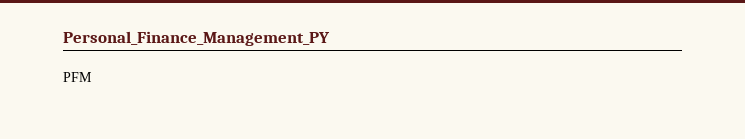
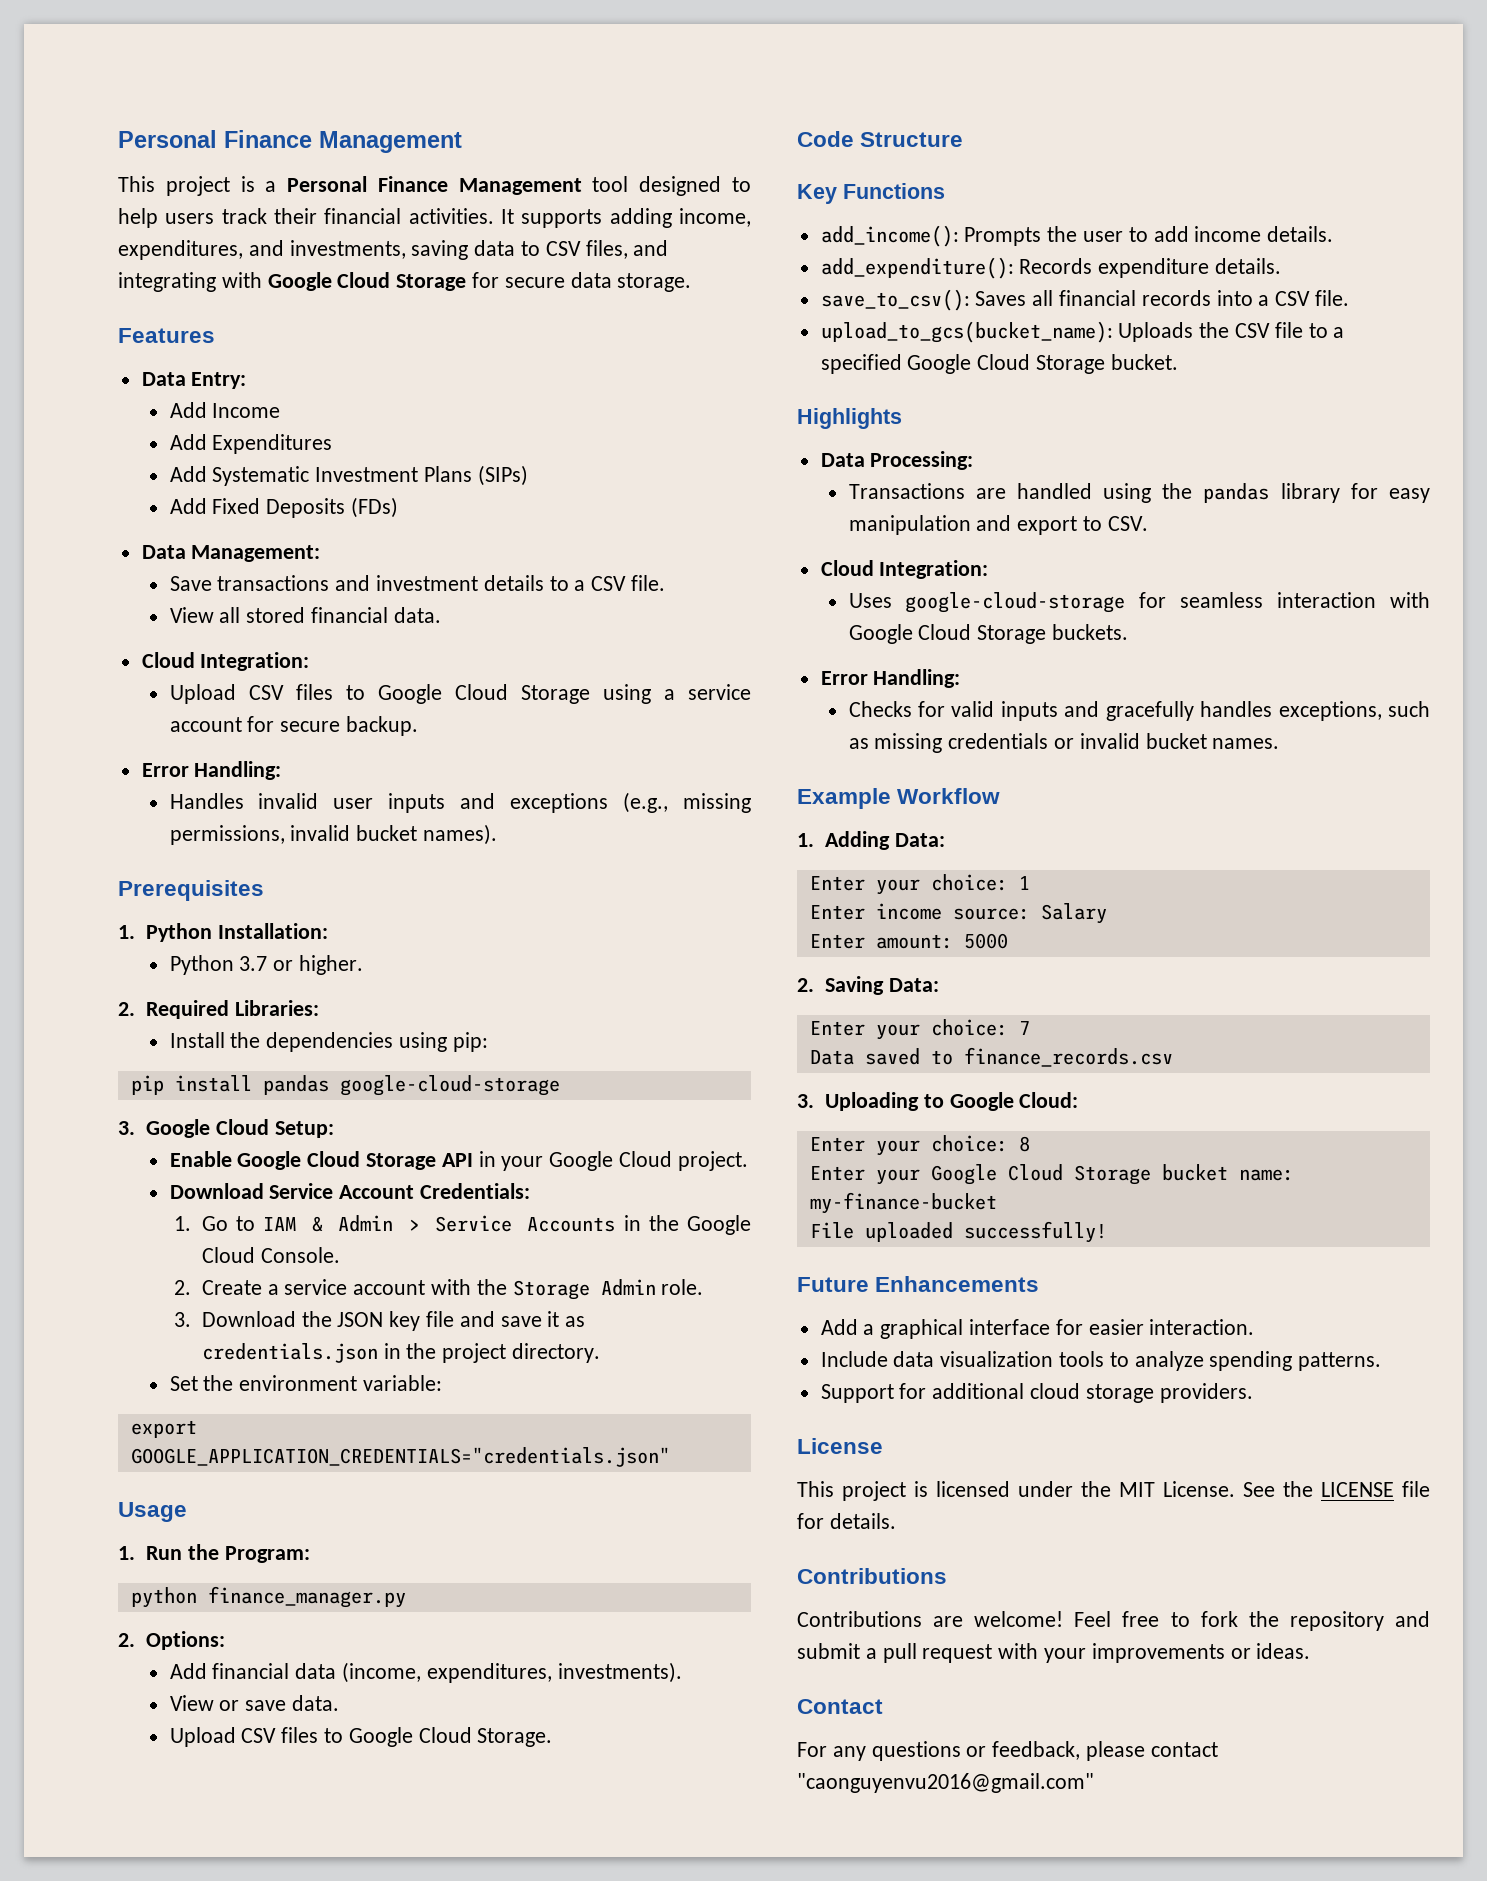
[63,31,330,46] [63,72,92,82] Personal_Finance_Management_PY // PFM -> [118,130,462,153] [118,176,751,196] [118,208,751,228] [118,240,669,260] [118,272,692,292] [118,328,215,343] [141,372,247,389] [169,402,281,418] [169,434,333,454] [169,465,528,486] [169,497,398,518] [141,545,321,562] [169,575,666,591] [169,607,441,623] [141,652,310,671] [169,684,751,704] [169,716,418,736] [141,761,282,780] [169,792,751,813] [169,824,497,845] [118,880,264,901] [118,923,328,942] [169,955,363,975] [118,1000,319,1019] [169,1032,488,1052] [130,1075,560,1096] [118,1119,334,1138] [169,1151,748,1171] [169,1183,530,1199] [173,1215,751,1235] [201,1247,340,1263] [173,1279,704,1300] [173,1311,586,1331] [201,1343,600,1363] [169,1375,442,1391] [130,1420,197,1438] [130,1447,670,1467] [118,1502,187,1522] [118,1544,310,1563] [130,1586,406,1608] [118,1631,225,1650] [169,1662,682,1683] [169,1695,339,1711] [169,1727,553,1747] [797,131,964,147] [797,183,945,204] [820,225,1334,247] [820,257,1282,279] [820,289,1350,311] [820,321,1345,343] [820,354,1178,374] [797,408,902,429] [820,451,974,470] [848,483,1430,503] [848,515,1148,535] [820,560,989,579] [848,592,1430,613] [848,624,1128,644] [820,669,961,688] [848,701,1430,721] [848,733,1280,753] [797,788,1001,809] [797,831,945,850] [809,874,1030,895] [809,903,1107,924] [809,933,1008,949] [797,976,939,995] [809,1019,1030,1040] [809,1047,1173,1067] [797,1092,1079,1111] [809,1135,1030,1156] [809,1164,1294,1185] [809,1192,997,1214] [809,1221,1107,1243] [797,1276,1040,1292] [820,1319,1255,1339] [820,1351,1382,1371] [820,1383,1253,1403] [797,1438,883,1454] [797,1481,1430,1501] [797,1513,896,1529] [797,1568,947,1584] [797,1611,1430,1631] [797,1643,1311,1663] [797,1699,883,1714] [797,1741,1218,1761] [797,1773,1094,1793] Personal Finance Management // This project is a Personal Finance Management tool designed to help users track their financial activities. It supports adding income, expenditures, and investments, saving data to CSV files, and integrating with Google Cloud Storage for secure data storage. // Features // Data Entry: // Add Income // Add Expenditures // Add Systematic Investment Plans (SIPs) // Add Fixed Deposits (FDs) // Data Management: // Save transactions and investment details to a CSV file. // View all stored financial data. // Cloud Integration: // Upload CSV files to Google Cloud Storage using a service account for secure backup. // Error Handling: // Handles invalid user inputs and exceptions (e.g., missing permissions, invalid bucket names). // Prerequisites // 1. Python Installation: // Python 3.7 or higher. // 2. Required Libraries: // Install the dependencies using pip: // pip install pandas google-cloud-storage // 3. Google Cloud Setup: // Enable Google Cloud Storage API in your Google Cloud project. // Download Service Account Credentials: // 1. Go to IAM & Admin > Service Accounts in the Google Cloud Console. // 2. Create a service account with the Storage Admin role. // 3. Download the JSON key file and save it as credentials.json in the project directory. // Set the environment variable: // export GOOGLE_APPLICATION_CREDENTIALS="credentials.json" // Usage // 1. Run the Program: // python finance_manager.py // 2. Options: // Add financial data (income, expenditures, investments). // View or save data. // Upload CSV files to Google Cloud Storage. // Code Structure // Key Functions // add_income(): Prompts the user to add income details. // add_expenditure(): Records expenditure details. // save_to_csv(): Saves all financial records into a CSV file. // upload_to_gcs(bucket_name): Uploads the CSV file to a specified Google Cloud Storage bucket. // Highlights // Data Processing: // Transactions are handled using the pandas library for easy manipulation and export to CSV. // Cloud Integration: // Uses google-cloud-storage for seamless interaction with Google Cloud Storage buckets. // Error Handling: // Checks for valid inputs and gracefully handles exceptions, such as missing credentials or invalid bucket names. // Example Workflow // 1. Adding Data: // Enter your choice: 1 // Enter income source: Salary // Enter amount: 5000 // 2. Saving Data: // Enter your choice: 7 // Data saved to finance_records.csv // 3. Uploading to Google Cloud: // Enter your choice: 8 // Enter your Google Cloud Storage bucket name: my-finance-bucket // File uploaded successfully! // Future Enhancements // Add a graphical interface for easier interaction. // Include data visualization tools to analyze spending patterns. // Support for additional cloud storage providers. // License // This project is licensed under the MIT License. See the LICENSE file for details. // Contributions // Contributions are welcome! Feel free to fork the repository and submit a pull request with your improvements or ideas. // Contact // For any questions or feedback, please contact "caonguyenvu2016@gmail.com"

